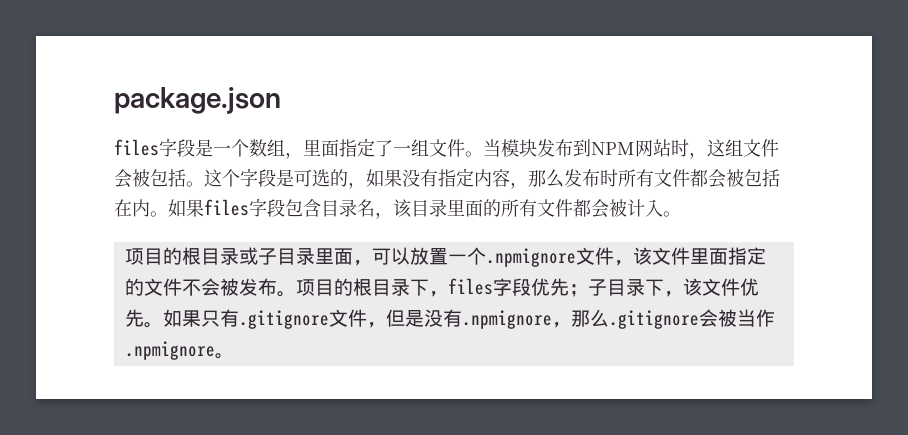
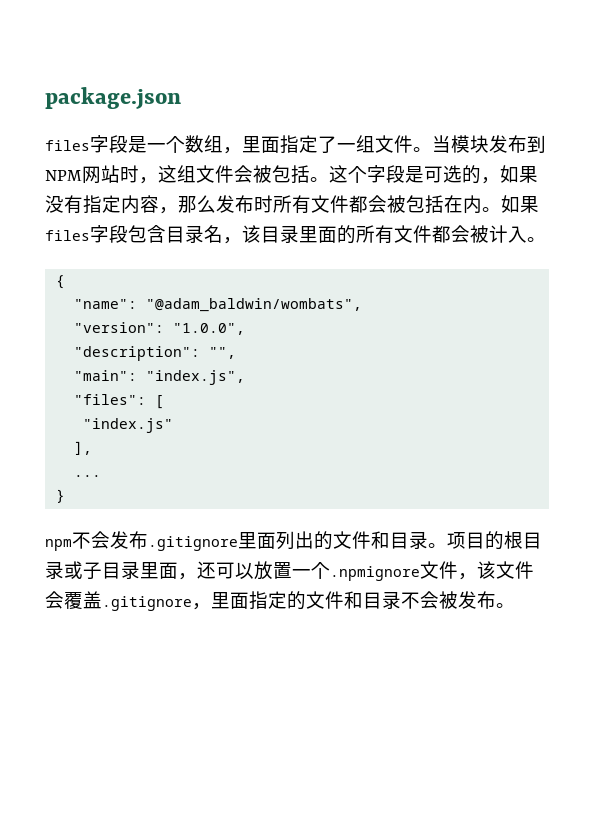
(681, 214) none -> [56,275,66,289] [74,298,363,312] [74,322,246,335] [74,346,237,361] [74,370,246,385] [74,394,165,409] [83,418,174,433] [74,441,93,455] [74,475,102,477] [56,489,66,503] [45,531,447,551] { // "name": "@adam_baldwin/wombats", // "version": "1.0.0", // "description": "", // "main": "index.js", // "files": [ // "index.js" // ], // ... // } // npm不会发布.gitignore里面列出的文件和目录。
(372, 263) none -> [197,561,216,579] 还
(690, 256) none -> [45,591,211,611] 会覆盖.gitignore，
(182, 287) none -> [344,591,401,609] 和目录
[295,278,759,297] [124,309,775,329] [124,341,234,360] 项目的根目录下，files字段优先；子目录下，该文件优先。如果只有.gitignore文件，但是没有.npmignore，那么.gitignore会被当作.npmignore。 -> (515, 605) none

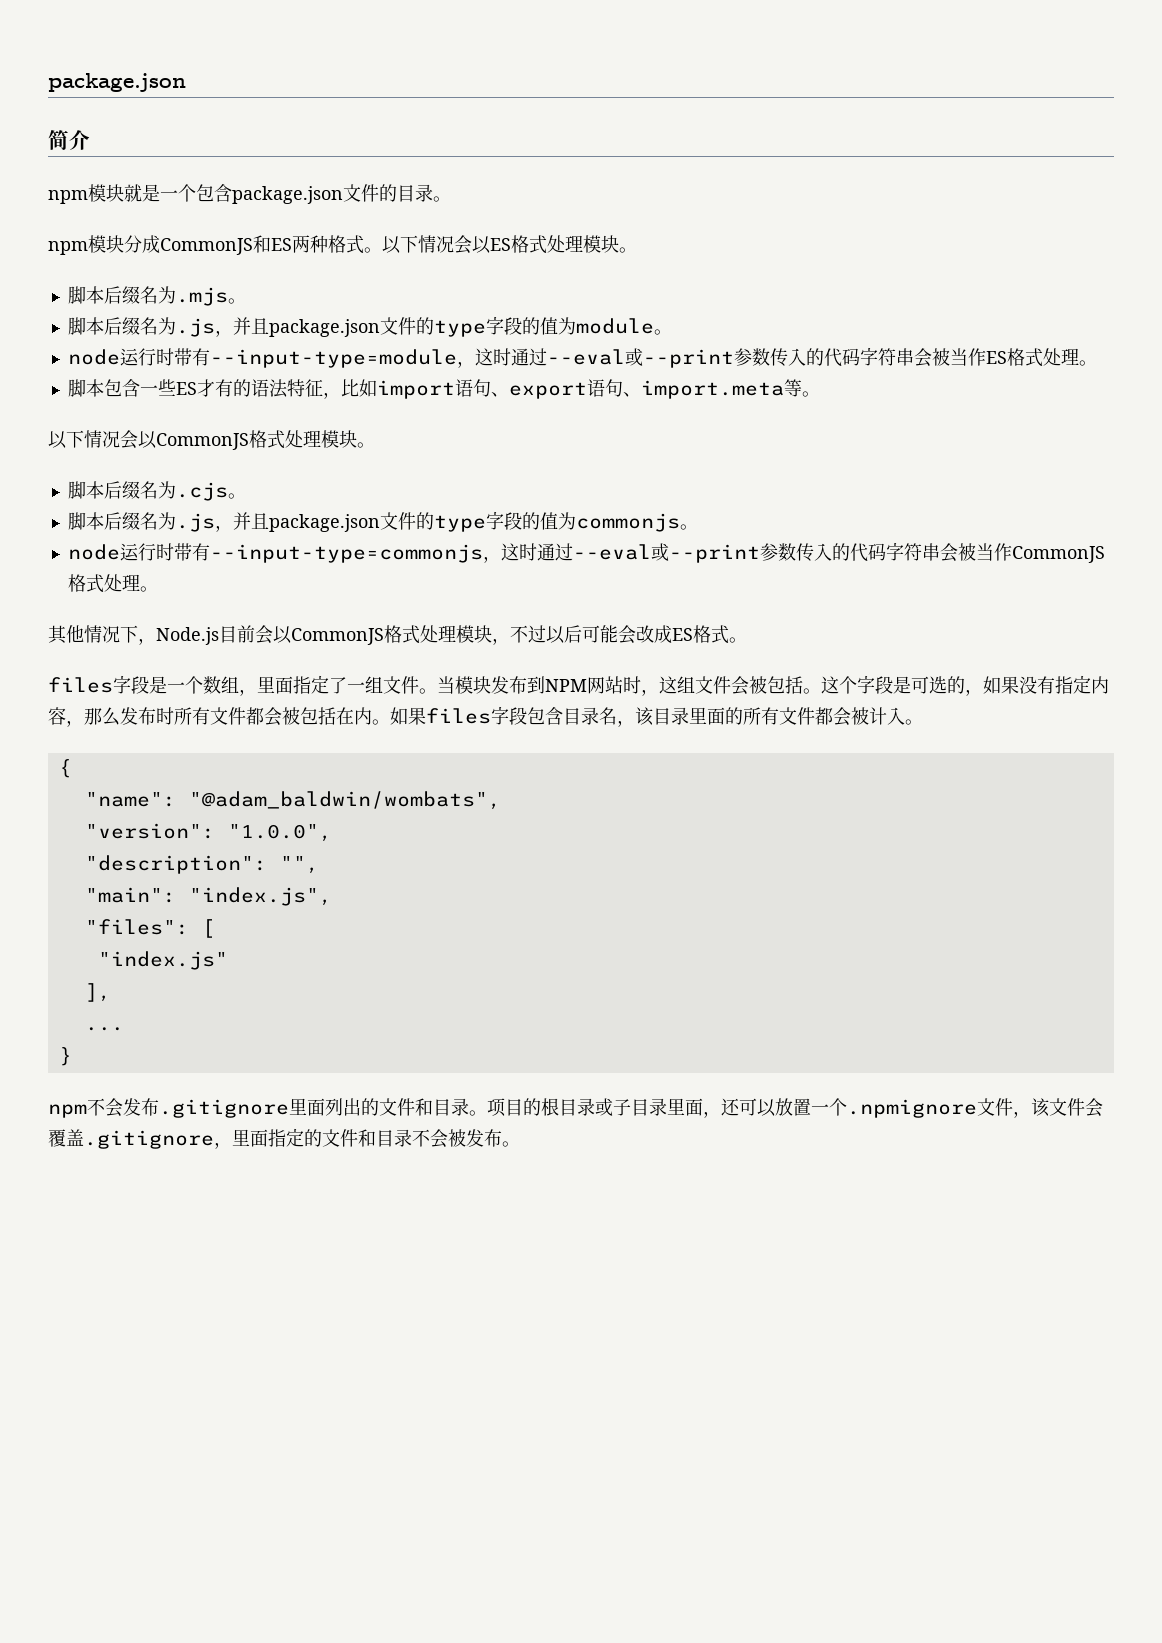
[45,87,181,109] package.json -> [48,73,186,92] [48,130,90,150] [48,184,451,204] [48,235,637,255] [67,286,246,306] [67,316,672,337] [67,347,1097,368] [67,379,820,399] [48,430,375,450] [67,481,246,501] [67,511,698,532] [67,542,1105,563] [67,574,158,593] [48,625,747,645] package.json // 简介 // npm模块就是一个包含package.json文件的目录。 // npm模块分成CommonJS和ES两种格式。以下情况会以ES格式处理模块。 // 脚本后缀名为.mjs。 // 脚本后缀名为.js，并且package.json文件的type字段的值为module。 // node运行时带有--input-type=module，这时通过--eval或--print参数传入的代码字符串会被当作ES格式处理。 // 脚本包含一些ES才有的语法特征，比如import语句、export语句、import.meta等。 // 以下情况会以CommonJS格式处理模块。 // 脚本后缀名为.cjs。 // 脚本后缀名为.js，并且package.json文件的type字段的值为commonjs。 // node运行时带有--input-type=commonjs，这时通过--eval或--print参数传入的代码字符串会被当作CommonJS格式处理。 // 其他情况下，Node.js目前会以CommonJS格式处理模块，不过以后可能会改成ES格式。

